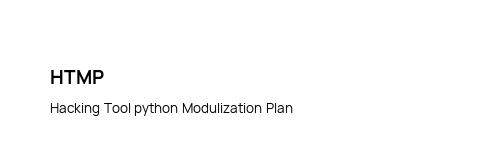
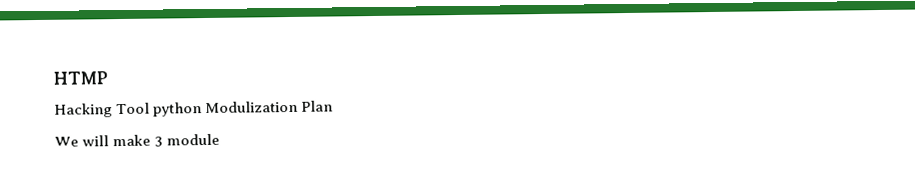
(293, 108) none -> [54,133,221,147] // We will make 3 module

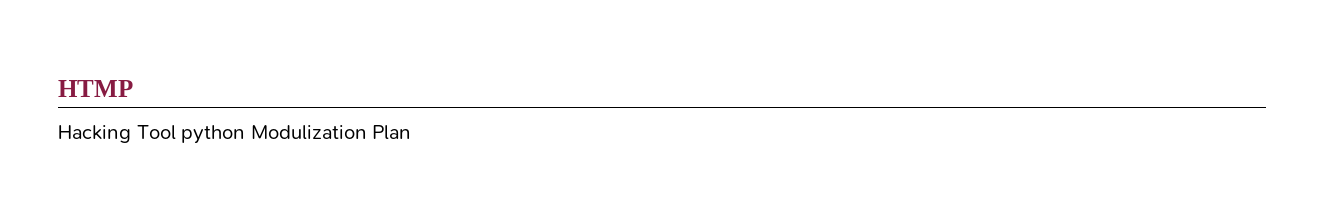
[54,133,221,147] // We will make 3 module -> (412, 132) none

